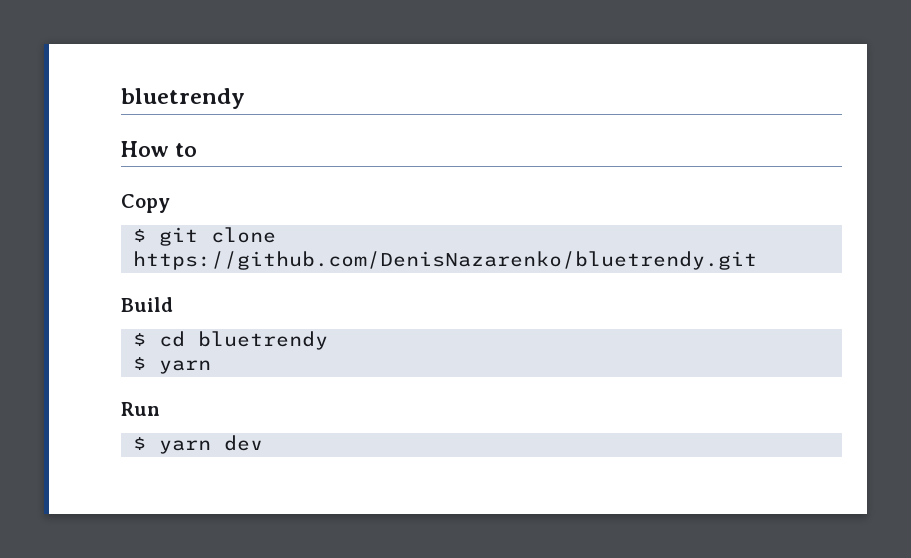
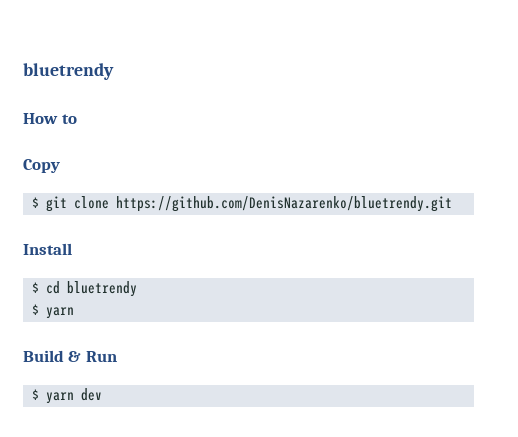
[121,297,173,312] Build -> [23,243,72,255] Install
(211, 367) none -> [23,350,82,362] Build &

